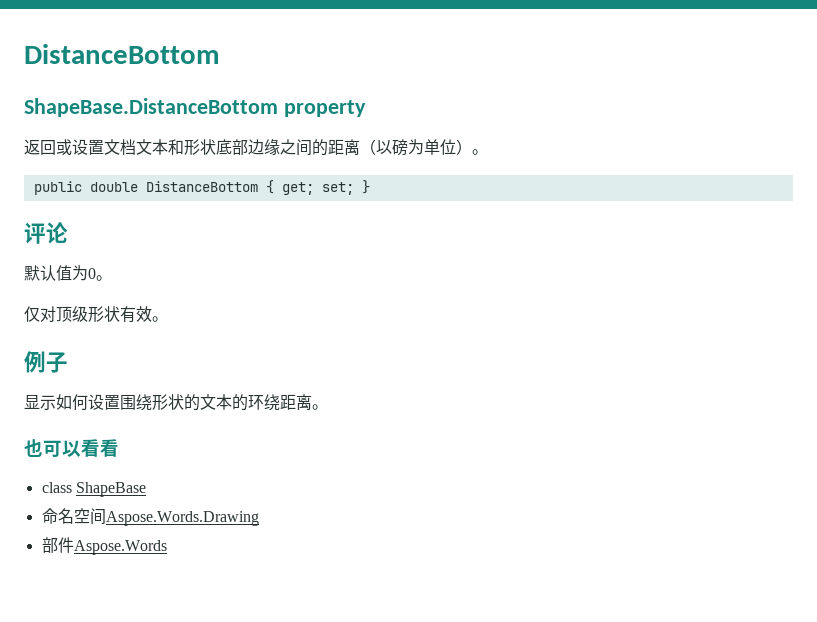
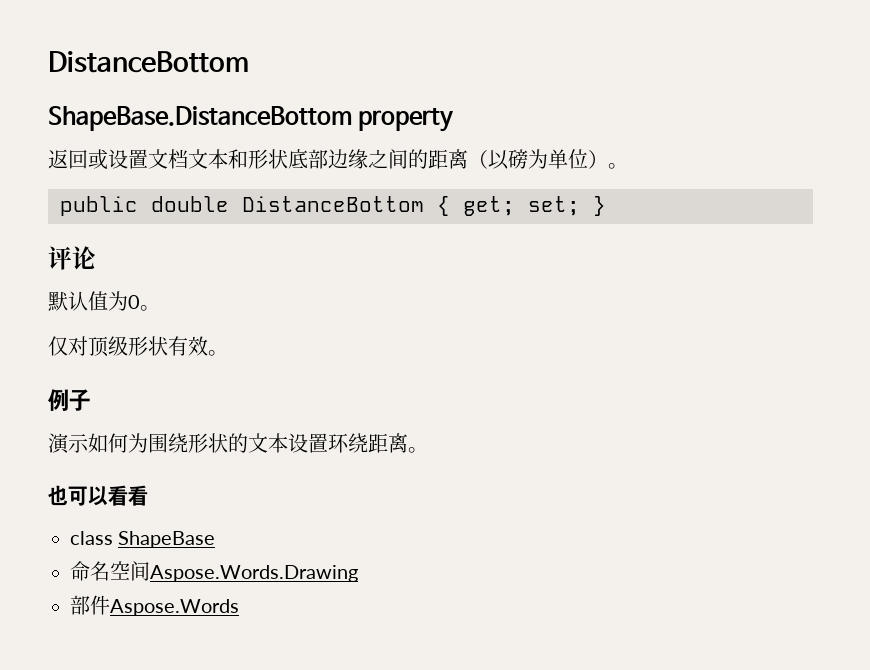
[24,394,120,410] 显示如何设置 -> [48,433,148,454] 演示如何为
[232,394,248,411] 的 -> [288,433,328,453] 设置

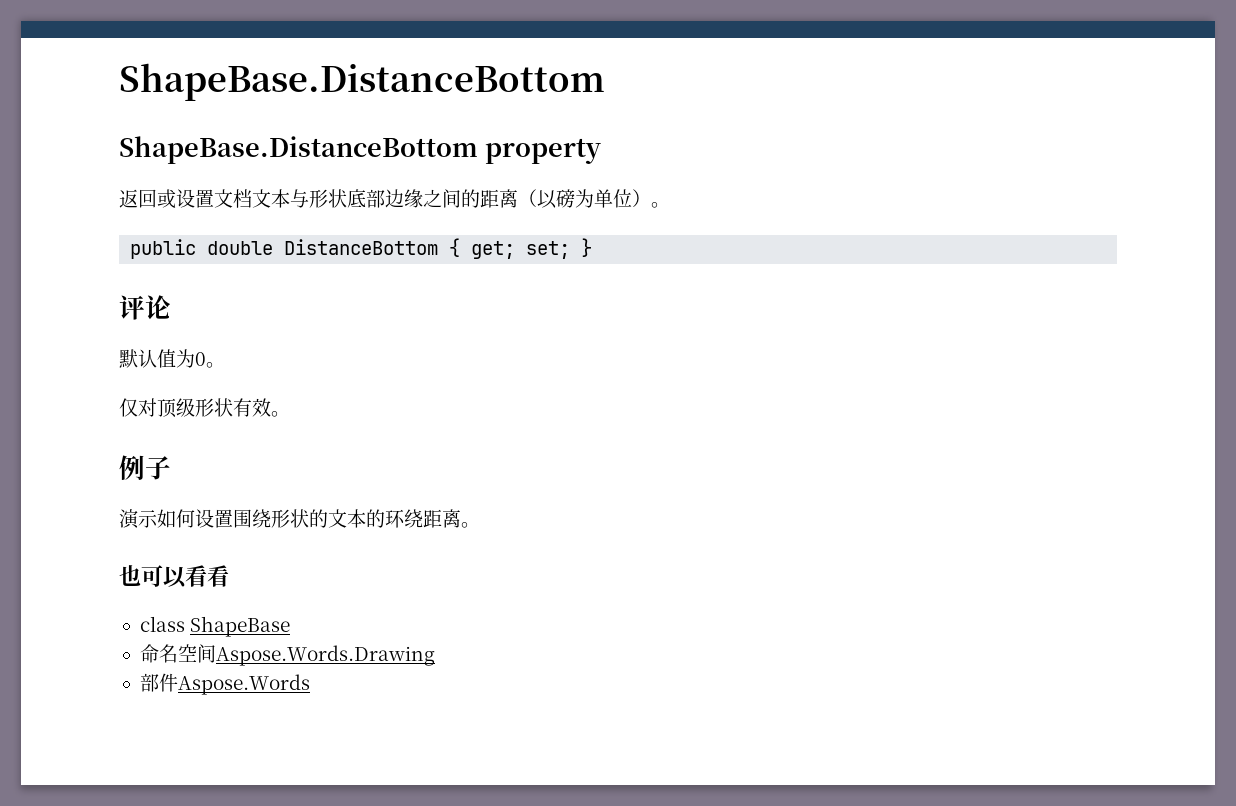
[48,51,249,73] DistanceBottom -> [119,63,605,101] ShapeBase.DistanceBottom
[228,149,248,169] 和 -> [290,189,309,208] 与
[128,433,148,453] 为 -> [195,509,233,528] 设置
[288,433,328,453] 设置 -> [366,509,385,528] 的

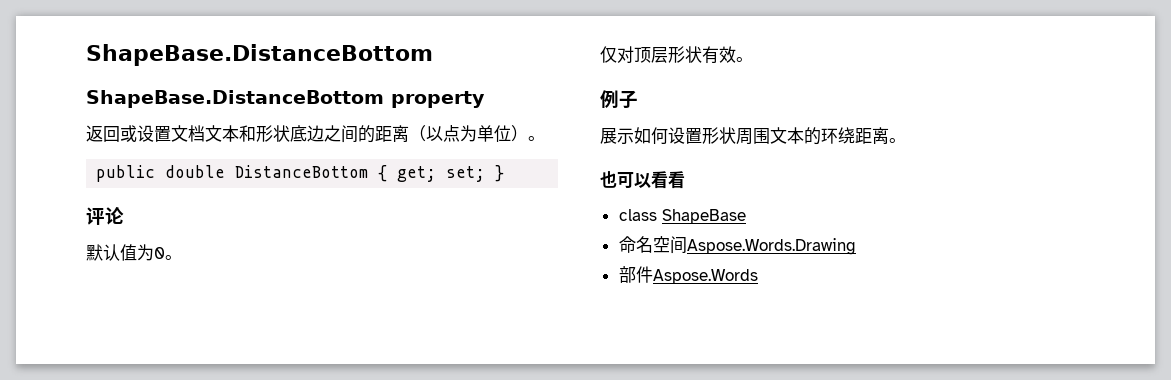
[290,189,423,208] 与形状底部边缘 -> [239,125,324,142] 和形状底边
[556,189,575,208] 磅 -> [443,125,460,142] 点
[176,398,195,417] 级 -> [651,47,668,63] 层
[119,509,140,529] 演 -> [600,128,617,144] 展
[233,509,328,528] 围绕形状的 -> [702,127,770,145] 形状周围

